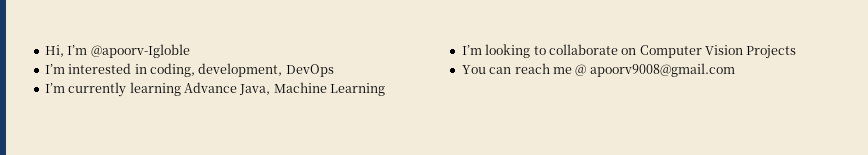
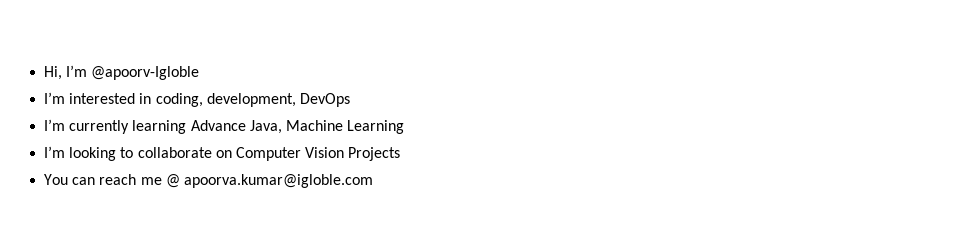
[589,63,735,77] apoorv9008@gmail.com -> [183,174,373,188] apoorva.kumar@igloble.com

